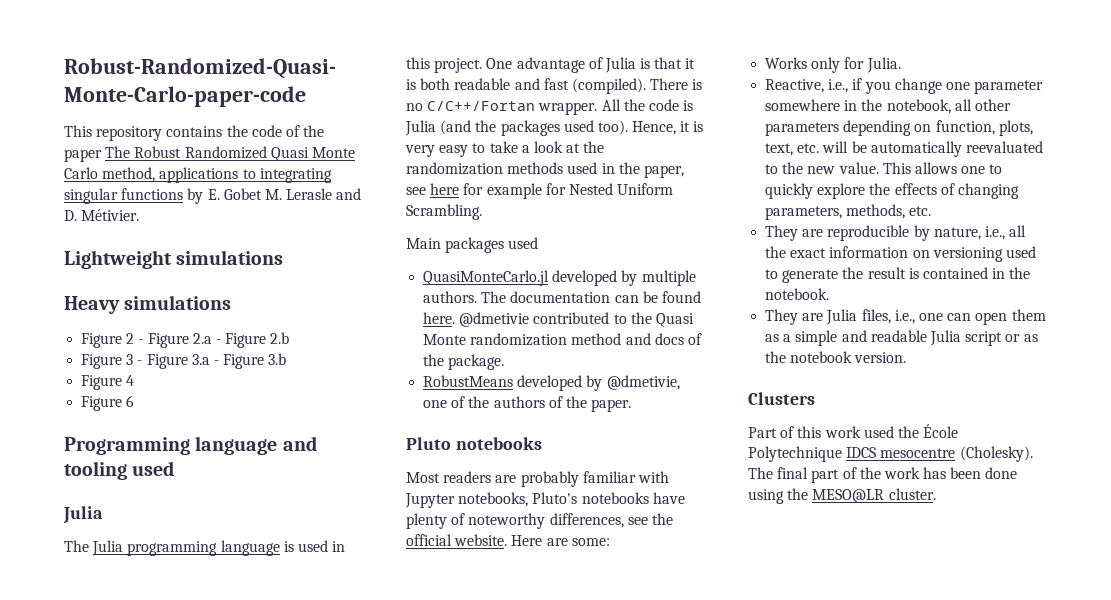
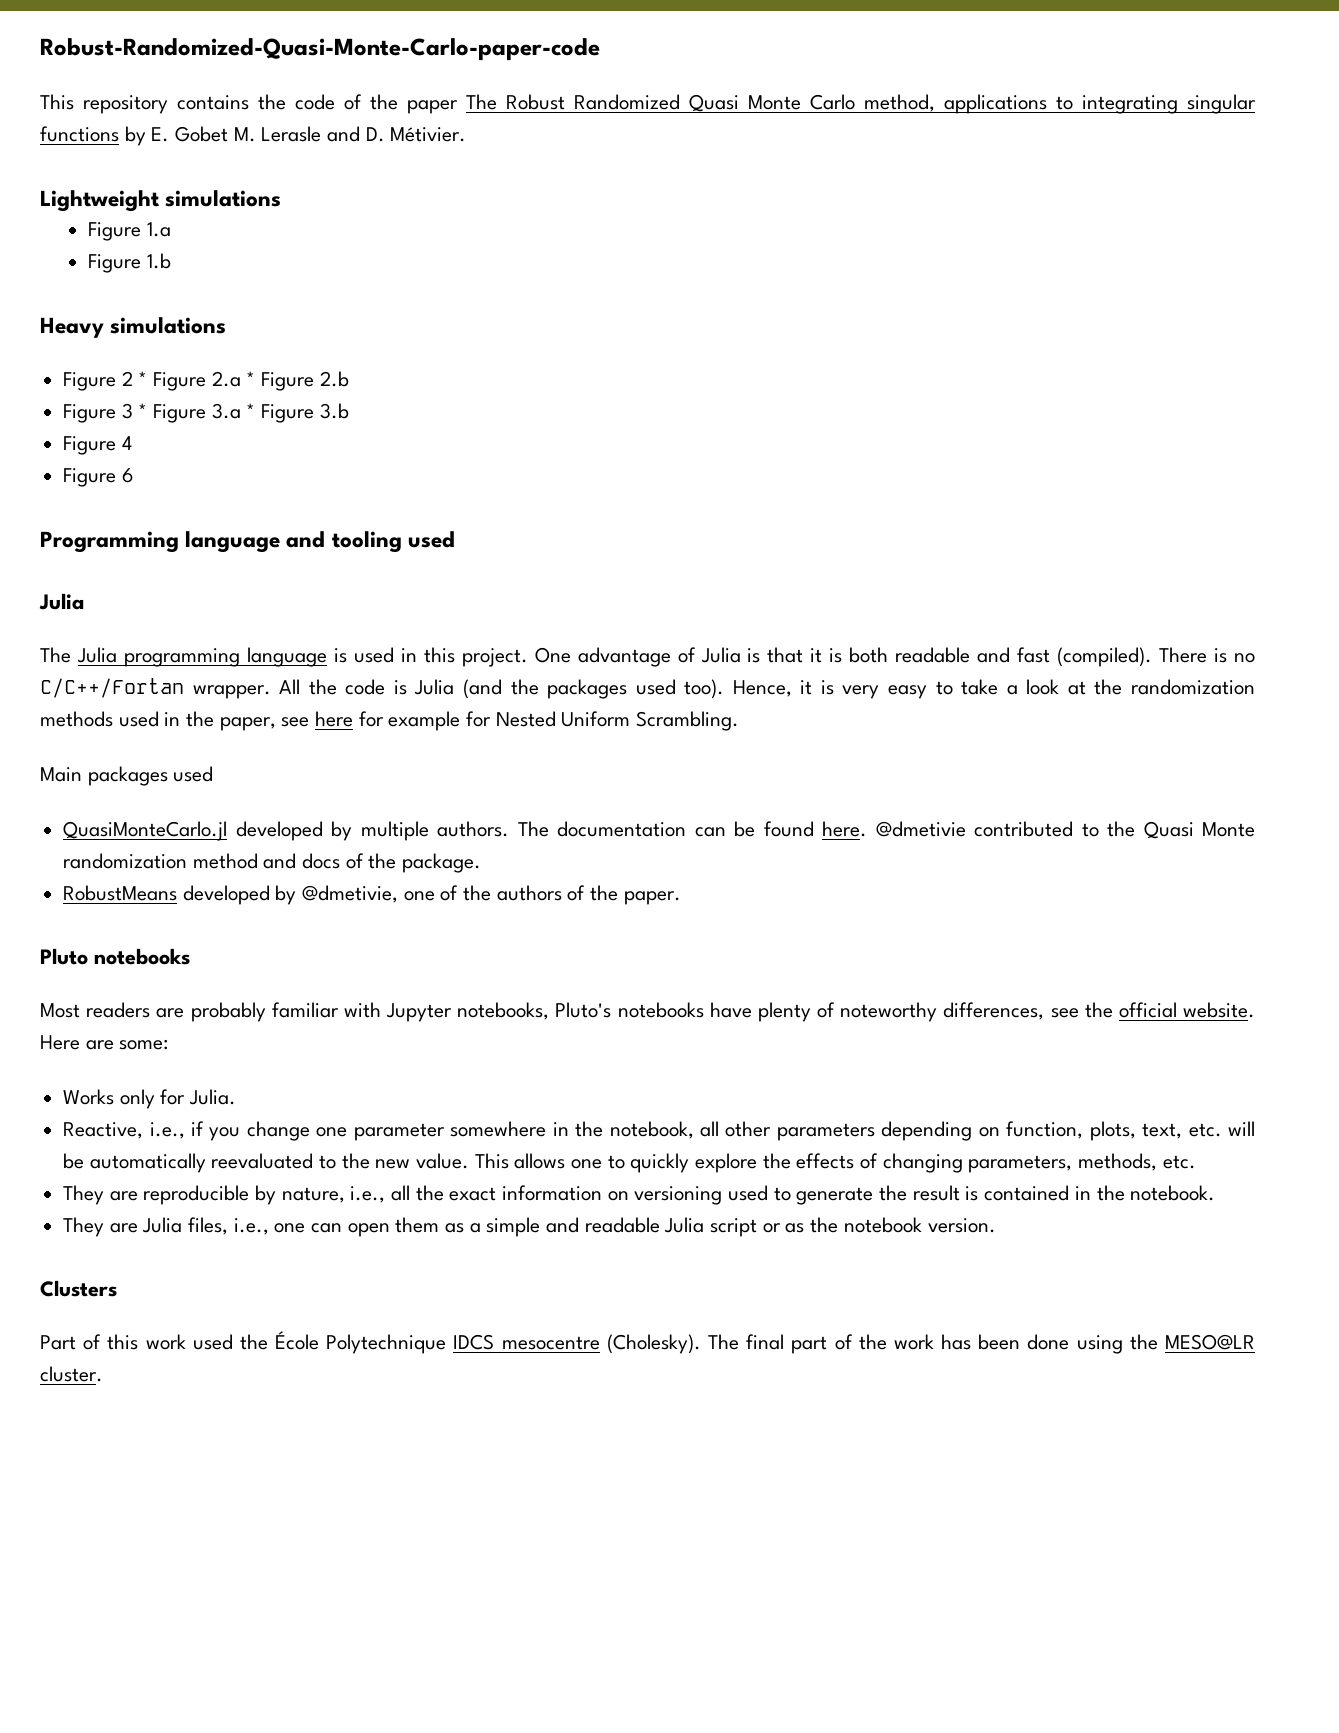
(284, 257) none -> [88,222,172,241] [88,253,172,273] // Figure 1.a // Figure 1.b
[138,339,144,344] - -> [138,371,148,386] *
[215,339,221,344] - -> [246,371,256,386] *
[137,360,143,365] - -> [138,403,148,418] *
[213,360,219,365] - -> [246,403,256,418] *

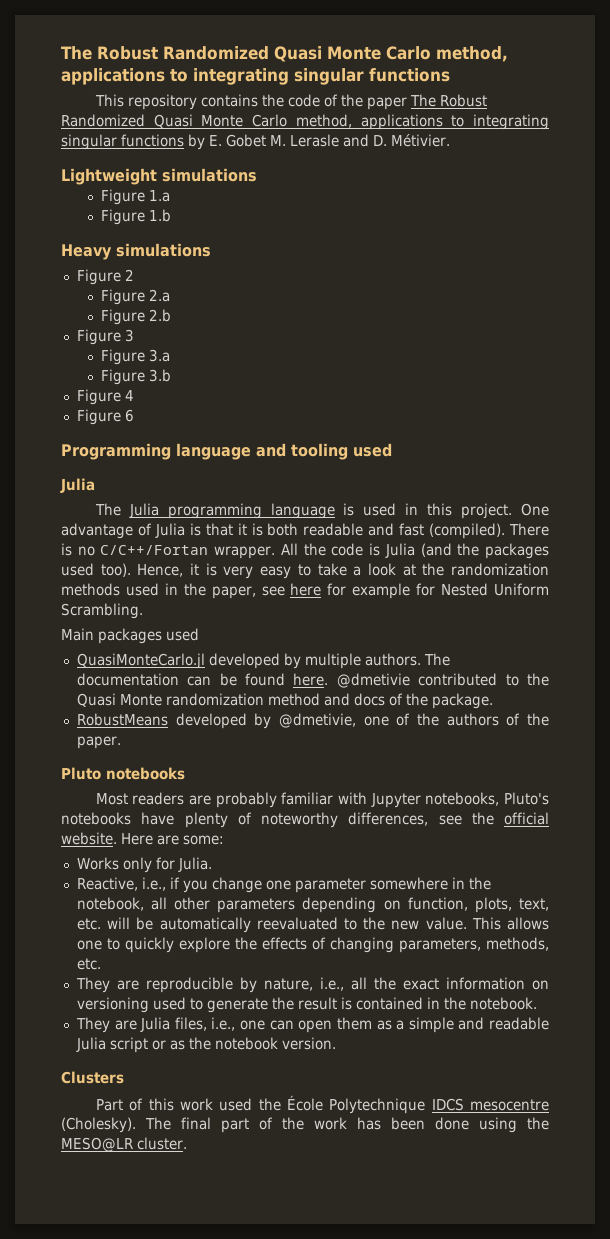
[40,38,600,61] Robust-Randomized-Quasi-Monte-Carlo-paper-code -> [61,46,508,62] [61,68,450,85] The Robust Randomized Quasi Monte Carlo method, applications to integrating singular functions
[138,371,148,386] * -> (134, 275) //
[246,371,256,386] * -> (171, 295) //
[138,403,148,418] * -> (134, 335) //
[246,403,256,418] * -> (171, 355) //

